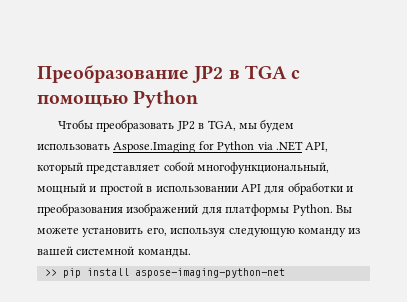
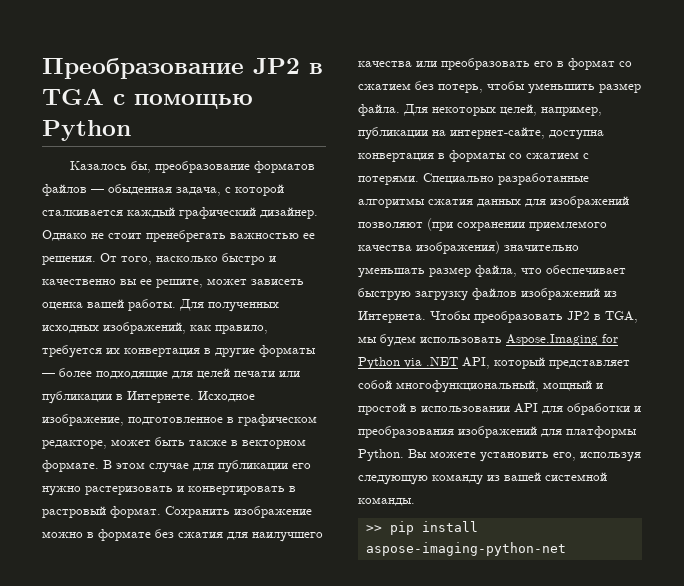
(199, 99) none -> [70,161,316,173] [42,184,284,196] [42,207,318,219] [42,230,315,242] [42,253,276,265] [42,278,304,288] [42,299,279,312] [42,322,268,334] [42,345,316,358] [42,368,300,379] [42,391,255,404] [42,414,317,426] [42,437,306,449] [42,460,311,473] [42,486,296,496] [42,506,312,518] [42,529,323,542] [358,58,632,70] [358,81,641,94] [358,104,602,116] [358,127,604,140] [358,150,589,162] [358,173,589,185] [358,196,629,208] [358,218,607,231] [358,241,579,254] [358,265,626,278] [358,288,617,301] [358,311,426,323] Казалось бы, преобразование форматов файлов — обыденная задача, с которой сталкивается каждый графический дизайнер. Однако не стоит пренебрегать важностью ее решения. От того, насколько быстро и качественно вы ее решите, может зависеть оценка вашей работы. Для полученных исходных изображений, как правило, требуется их конвертация в другие форматы — более подходящие для целей печати или публикации в Интернете. Исходное изображение, подготовленное в графическом редакторе, может быть также в векторном формате. В этом случае для публикации его нужно растеризовать и конвертировать в растровый формат. Сохранить изображение можно в формате без сжатия для наилучшего качества или преобразовать его в формат со сжатием без потерь, чтобы уменьшить размер файла. Для некоторых целей, например, публикации на интернет-сайте, доступна конвертация в форматы со сжатием с потерями. Специально разработанные алгоритмы сжатия данных для изображений позволяют (при сохранении приемлемого качества изображения) значительно уменьшать размер файла, что обеспечивает быструю загрузку файлов изображений из Интернета.

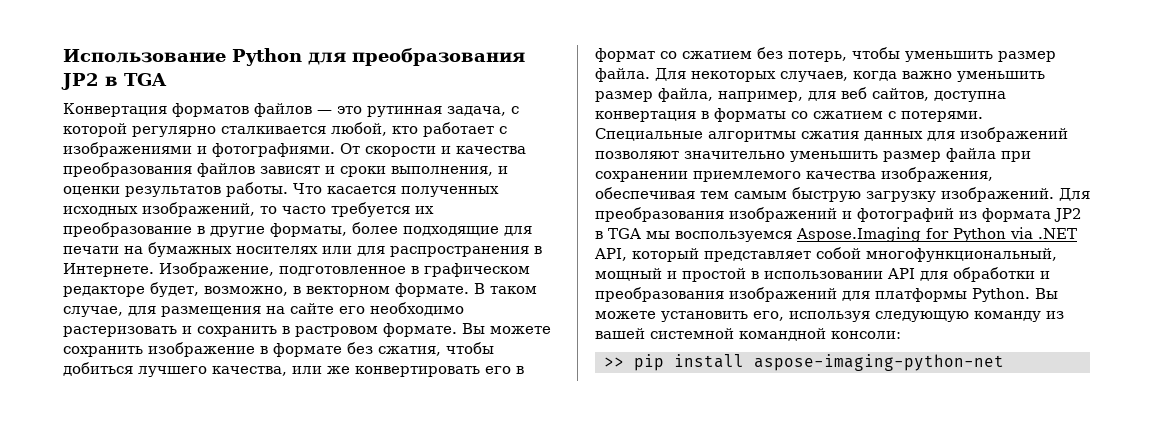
[42,58,323,79] [42,88,253,109] [42,120,131,141] [70,161,251,173] Преобразование JP2 в TGA с помощью Python // Казалось бы, преобразование -> [63,48,525,66] [61,73,167,90] [63,103,167,117] Использование Python для преобразования JP2 в TGA // Конвертация
[108,184,172,195] обыденная -> [337,106,442,117] это рутинная
[42,207,318,219] [42,230,315,242] [42,253,276,265] [42,278,304,288] [42,299,204,311] сталкивается каждый графический дизайнер. Однако не стоит пренебрегать важностью ее решения. От того, насколько быстро и качественно вы ее решите, может зависеть оценка вашей работы. Для -> [132,122,507,137] [63,142,526,157] [63,162,508,177] [63,182,396,197] регулярно сталкивается любой, кто работает с изображениями и фотографиями. От скорости и качества преобразования файлов зависят и сроки выполнения, и оценки результатов работы. Что касается
[190,325,268,334] как правило, -> [260,206,326,214] то часто
[124,348,200,357] конвертация -> [63,222,192,237] преобразование
[259,345,316,357] [42,373,55,377] форматы — -> [270,223,347,237] форматы,
[197,368,300,379] [42,391,255,404] [42,414,317,426] [42,437,306,449] [42,460,311,473] [42,486,296,496] [42,506,312,518] [42,529,323,542] [358,58,530,70] целей печати или публикации в Интернете. Исходное изображение, подготовленное в графическом редакторе, может быть также в векторном формате. В этом случае для публикации его нужно растеризовать и конвертировать в растровый формат. Сохранить изображение можно в формате без сжатия для наилучшего качества или преобразовать -> [63,242,542,257] [63,262,530,277] [63,282,537,297] [63,302,464,317] [63,323,551,337] [63,342,494,357] [63,362,480,377] печати на бумажных носителях или для распространения в Интернете. Изображение, подготовленное в графическом редакторе будет, возможно, в векторном формате. В таком случае, для размещения на сайте его необходимо растеризовать и сохранить в растровом формате. Вы можете сохранить изображение в формате без сжатия, чтобы добиться лучшего качества, или же конвертировать
[500,104,602,116] [358,127,545,140] целей, например, публикации на интернет-сайте, -> [780,71,1045,82] [595,87,929,102] случаев, когда важно уменьшить размер файла, например, для веб сайтов,
[423,173,589,185] Специально разработанные -> [595,128,703,141] Специальные
[427,218,607,231] [358,241,579,254] [358,265,626,278] [358,288,617,301] [358,311,638,323] [358,334,502,347] (при сохранении приемлемого качества изображения) значительно уменьшать размер файла, что обеспечивает быструю загрузку файлов изображений из Интернета. Чтобы преобразовать JP2 в TGA, мы будем использовать -> [684,148,1031,162] [595,167,993,182] [595,187,1090,202] [595,207,1082,222] [595,228,792,242] значительно уменьшить размер файла при сохранении приемлемого качества изображения, обеспечивая тем самым быструю загрузку изображений. Для преобразования изображений и фотографий из формата JP2 в TGA мы воспользуемся
[358,497,415,506] команды. -> [739,328,901,341] командной консоли:

